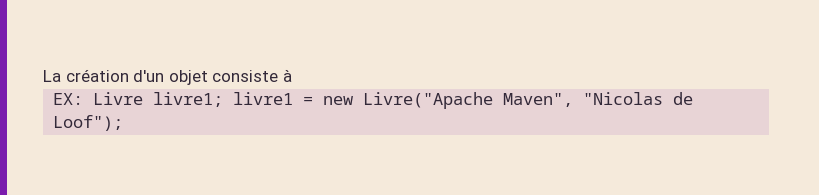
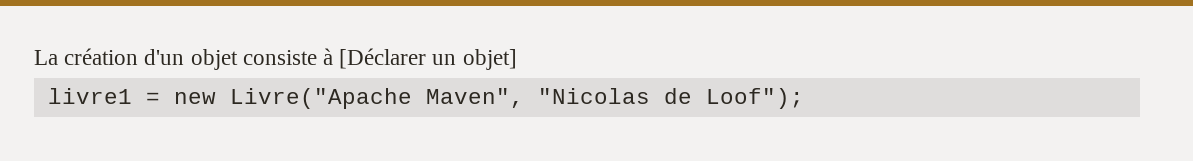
[53,92,224,107] // EX: Livre livre1; -> [339,48,517,70] [Déclarer un objet] //

